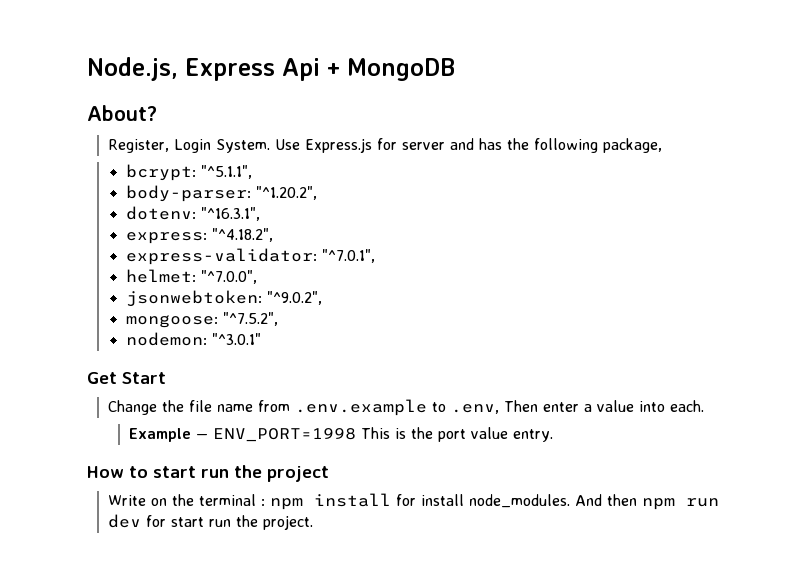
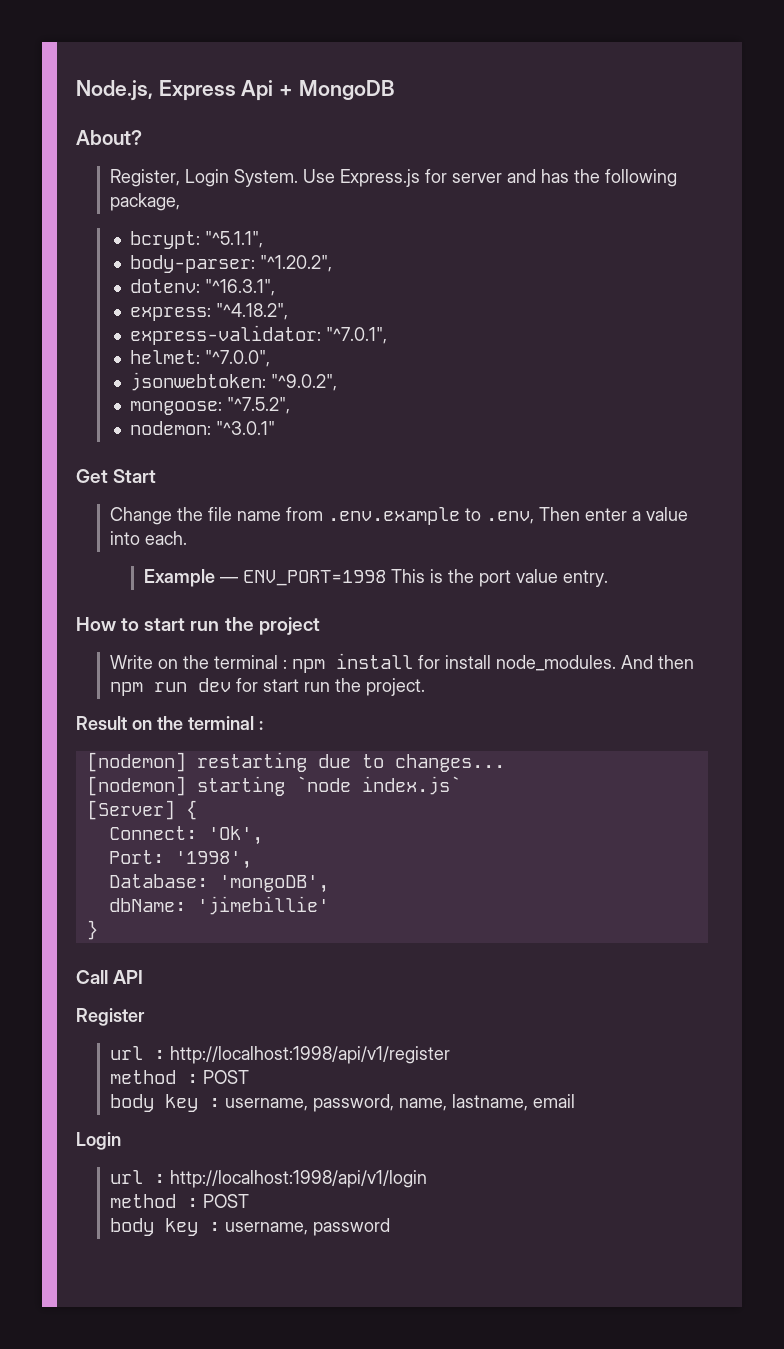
(313, 522) none -> [76,716,263,730] [86,752,505,772] [86,776,461,796] [86,800,197,820] [108,826,263,845] [108,850,252,869] [108,874,329,893] [108,896,329,915] [86,920,98,940] [76,970,144,984] [76,1008,145,1026] [110,1046,451,1064] [110,1070,250,1084] [110,1094,576,1112] [76,1132,121,1150] [110,1170,428,1188] [110,1194,250,1208] [110,1218,391,1236] // Result on the terminal : // [nodemon] restarting due to changes... // [nodemon] starting `node index.js` // [Server] { // Connect: 'Ok', // Port: '1998', // Database: 'mongoDB', // dbName: 'jimebillie' // } // Call API // Register // url : http://localhost:1998/api/v1/register // method : POST // body key : username, password, name, lastname, email // Login // url : http://localhost:1998/api/v1/login // method : POST // body key : username, password

